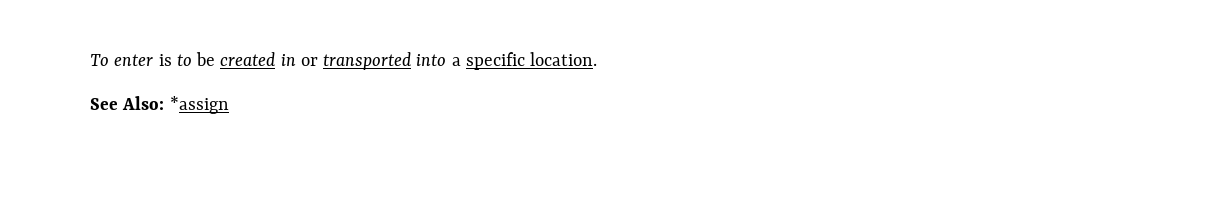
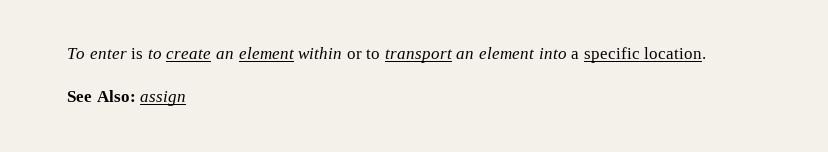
[196,52,412,70] be created in or transported -> [166,47,536,63] create an element within or to transport an element
[169,96,229,114] *assign -> [140,91,187,106] assign

